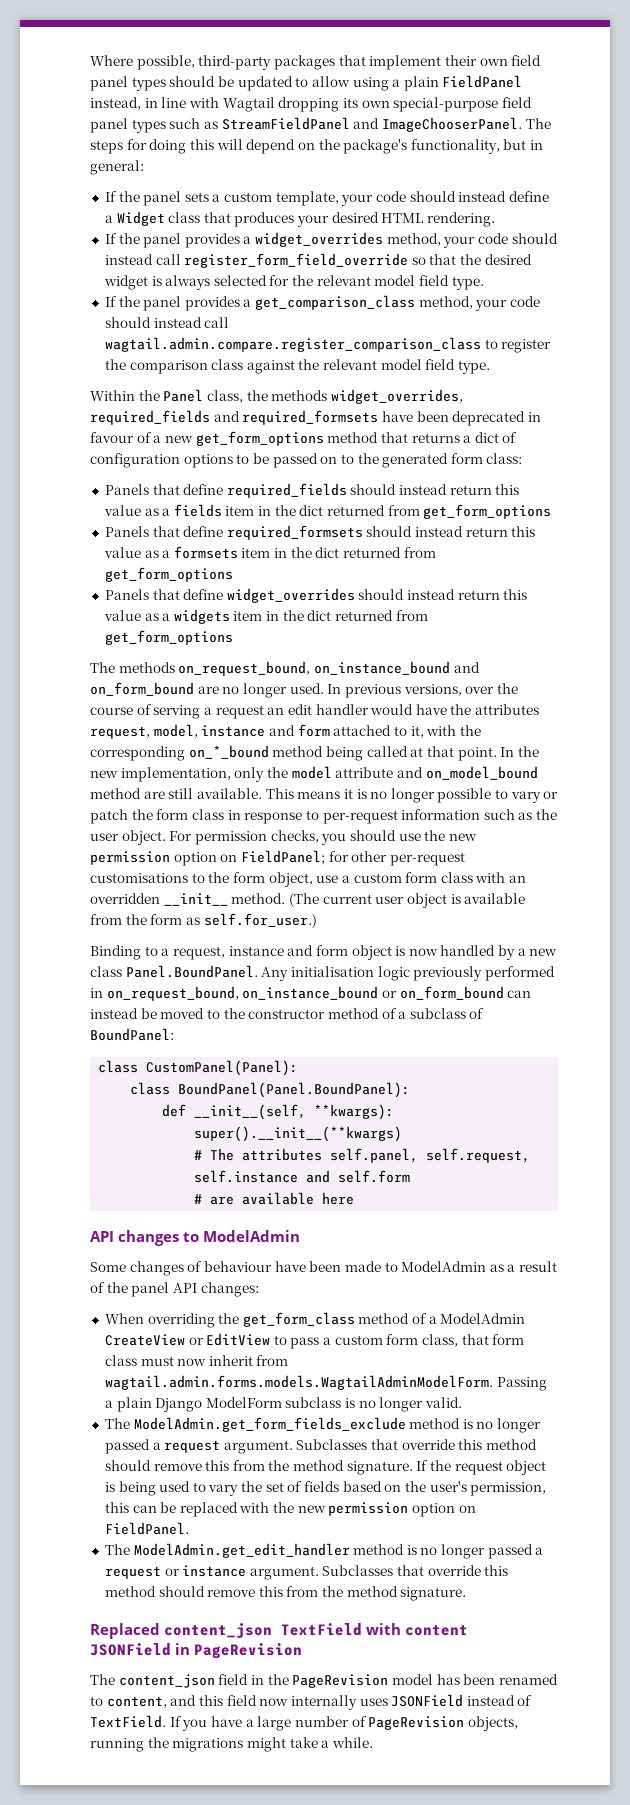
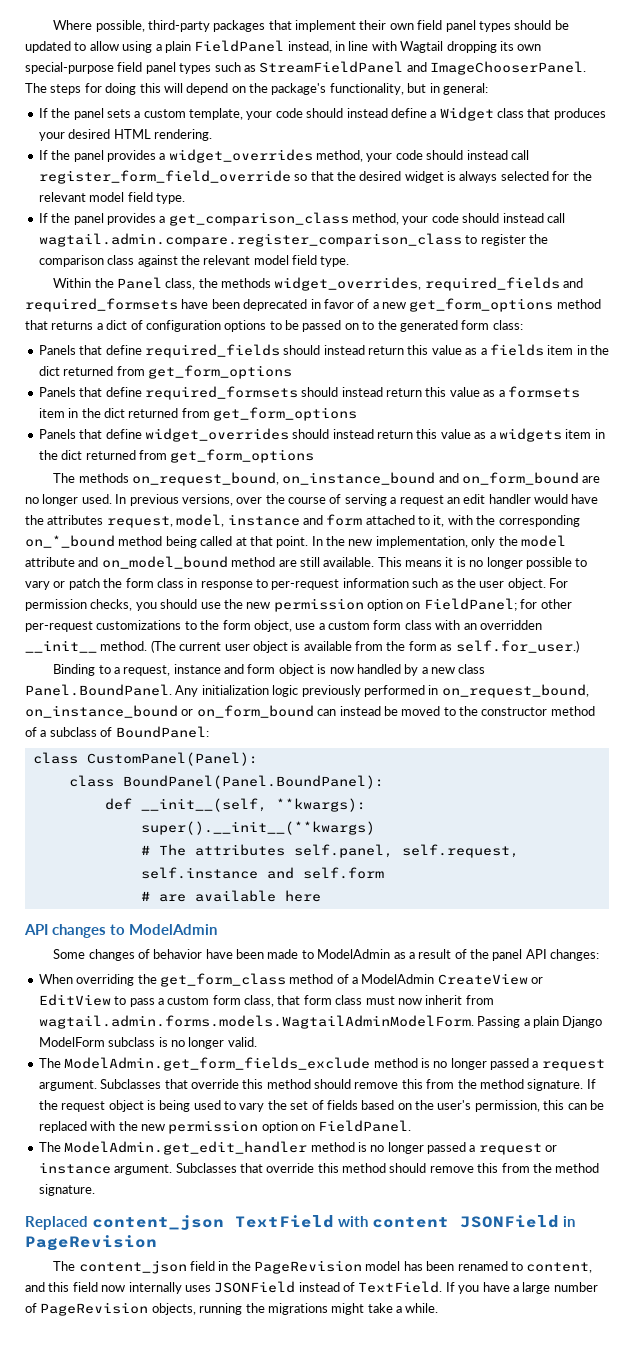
[90,432,134,443] favour -> [323,299,354,309] favor
[90,873,188,883] customisations -> [96,620,182,630] customizations
[290,966,374,977] initialisation -> [201,685,269,695] initialization
[203,1261,272,1272] behaviour -> [153,949,203,959] behavior

